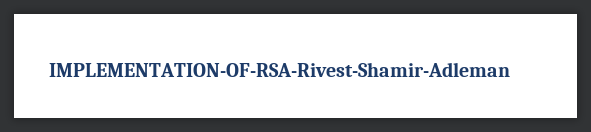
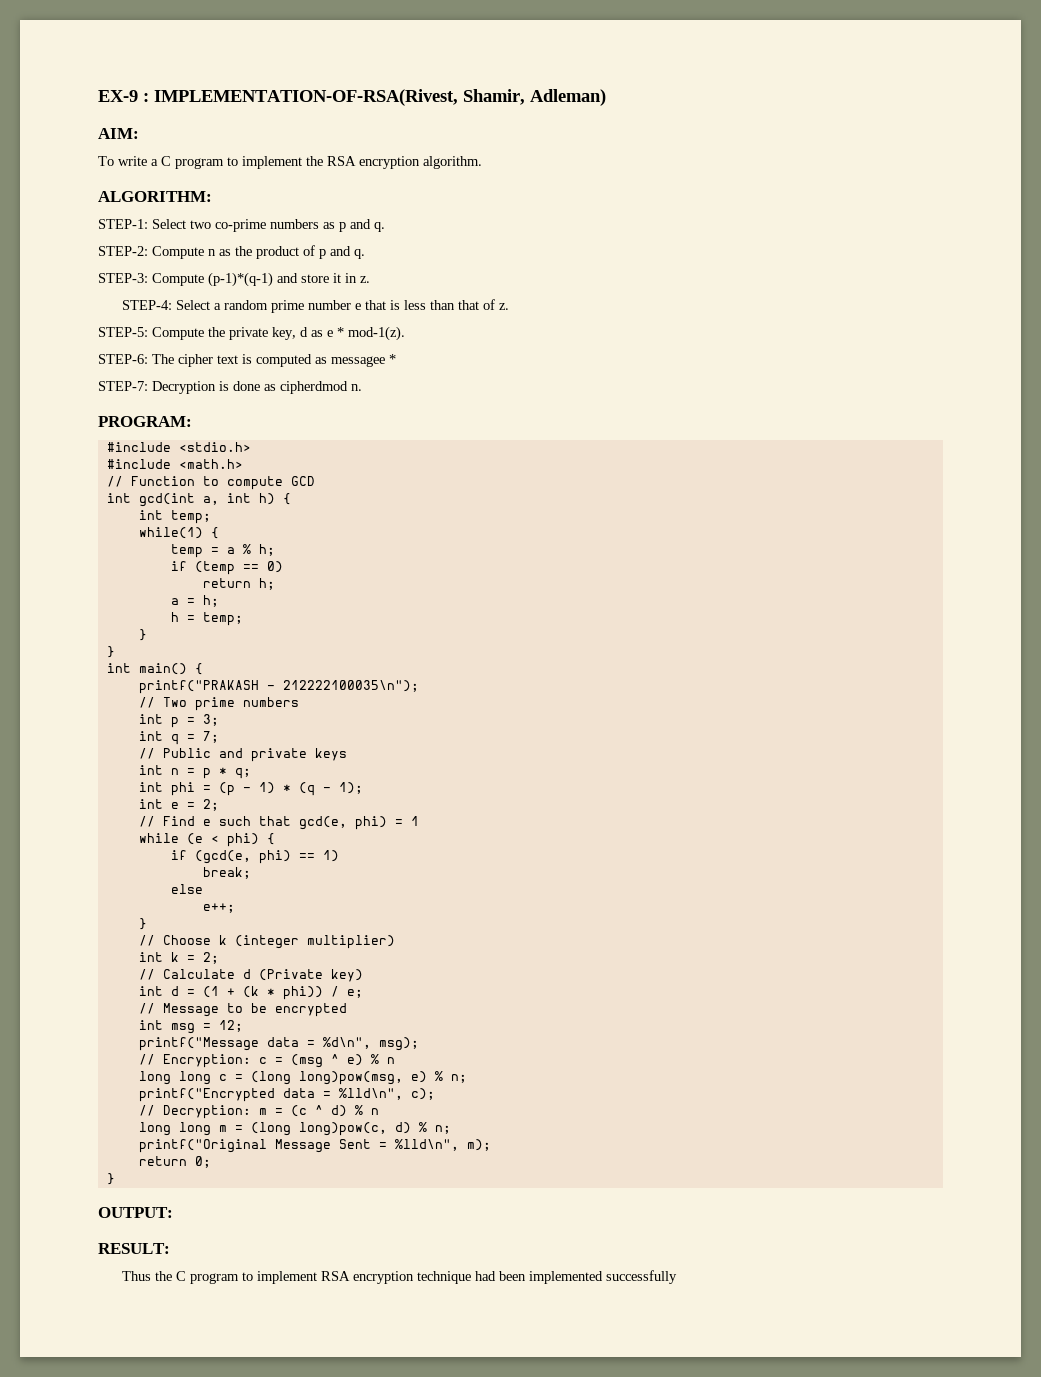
[49,62,510,77] IMPLEMENTATION-OF-RSA-Rivest-Shamir-Adleman -> [98,89,606,106] [98,128,139,139] [98,156,482,169] [98,191,212,202] [98,219,385,232] [98,245,365,259] [98,272,370,287] [121,299,509,313] [98,326,405,341] [98,354,396,367] [98,381,362,394] [98,416,192,427] [106,442,251,452] [106,459,243,469] [106,476,315,490] [106,493,291,507] [138,510,211,524] [138,527,219,539] [170,544,275,558] [170,561,283,575] [202,578,275,590] [170,595,219,607] [170,612,243,626] [138,629,147,641] [106,646,115,658] [106,663,203,675] [138,680,419,694] [138,697,299,711] [138,714,219,728] [138,731,219,745] [138,748,347,762] [138,765,251,779] [138,782,363,796] [138,799,219,811] [138,816,419,830] [138,833,275,847] [170,850,339,864] [202,867,251,879] [170,884,203,894] [202,903,235,913] [138,918,147,930] [138,935,395,949] [138,952,219,964] [138,969,363,982] [138,986,363,1000] [138,1003,347,1017] [138,1020,243,1034] [138,1037,419,1051] [138,1054,395,1068] [138,1071,467,1085] [138,1088,435,1102] [138,1105,379,1119] [138,1122,451,1136] [138,1139,491,1153] [138,1156,211,1168] [106,1173,115,1185] [98,1207,173,1218] [98,1243,170,1254] [121,1270,677,1284] EX-9 : IMPLEMENTATION-OF-RSA(Rivest, Shamir, Adleman) // AIM: // To write a C program to implement the RSA encryption algorithm. // ALGORITHM: // STEP-1: Select two co-prime numbers as p and q. // STEP-2: Compute n as the product of p and q. // STEP-3: Compute (p-1)*(q-1) and store it in z. // STEP-4: Select a random prime number e that is less than that of z. // STEP-5: Compute the private key, d as e * mod-1(z). // STEP-6: The cipher text is computed as messagee * // STEP-7: Decryption is done as cipherdmod n. // PROGRAM: // #include <stdio.h> // #include <math.h> // // Function to compute GCD // int gcd(int a, int h) { // int temp; // while(1) { // temp = a % h; // if (temp == 0) // return h; // a = h; // h = temp; // } // } // int main() { // printf("PRAKASH - 212222100035\n"); // // Two prime numbers // int p = 3; // int q = 7; // // Public and private keys // int n = p * q; // int phi = (p - 1) * (q - 1); // int e = 2; // // Find e such that gcd(e, phi) = 1 // while (e < phi) { // if (gcd(e, phi) == 1) // break; // else // e++; // } // // Choose k (integer multiplier) // int k = 2; // // Calculate d (Private key) // int d = (1 + (k * phi)) / e; // // Message to be encrypted // int msg = 12; // printf("Message data = %d\n", msg); // // Encryption: c = (msg ^ e) % n // long long c = (long long)pow(msg, e) % n; // printf("Encrypted data = %lld\n", c); // // Decryption: m = (c ^ d) % n // long long m = (long long)pow(c, d) % n; // printf("Original Message Sent = %lld\n", m); // return 0; // } // OUTPUT: // RESULT: // Thus the C program to implement RSA encryption technique had been implemented successfully

